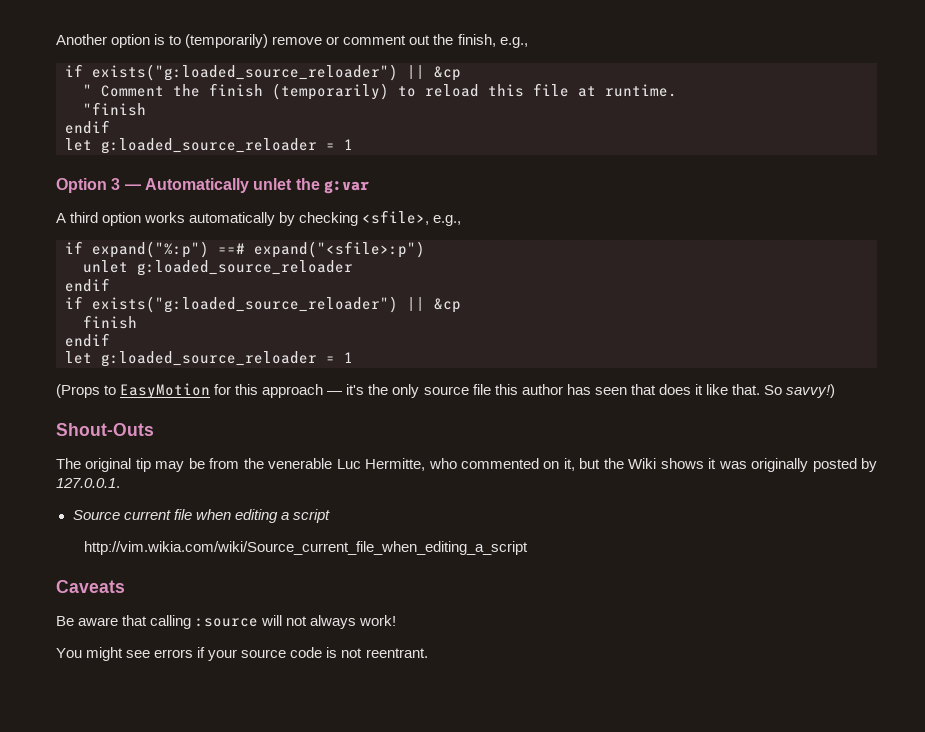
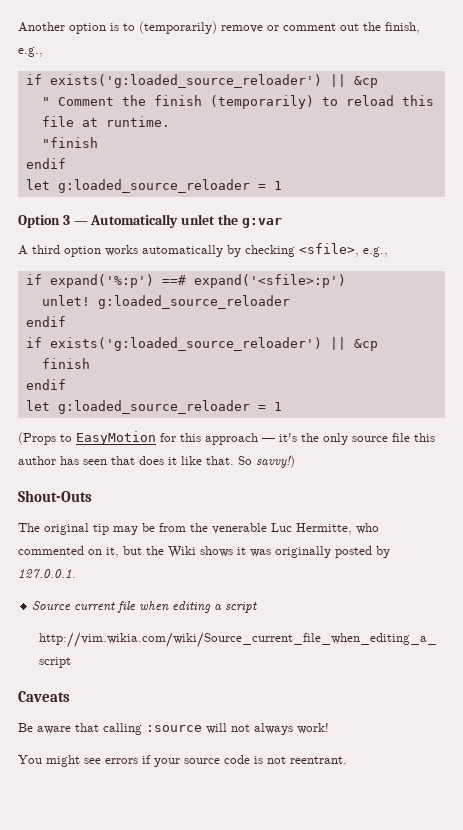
[92,64,398,81] exists("g:loaded_source_reloader") -> [49,74,322,88] exists('g:loaded_source_reloader')
[92,241,425,258] [83,260,128,273] expand("%:p") ==# expand("<sfile>:p") // unlet -> [49,274,346,288] [41,295,90,306] expand('%:p') ==# expand('<sfile>:p') // unlet!
[92,296,398,313] exists("g:loaded_source_reloader") -> [49,337,322,351] exists('g:loaded_source_reloader')

